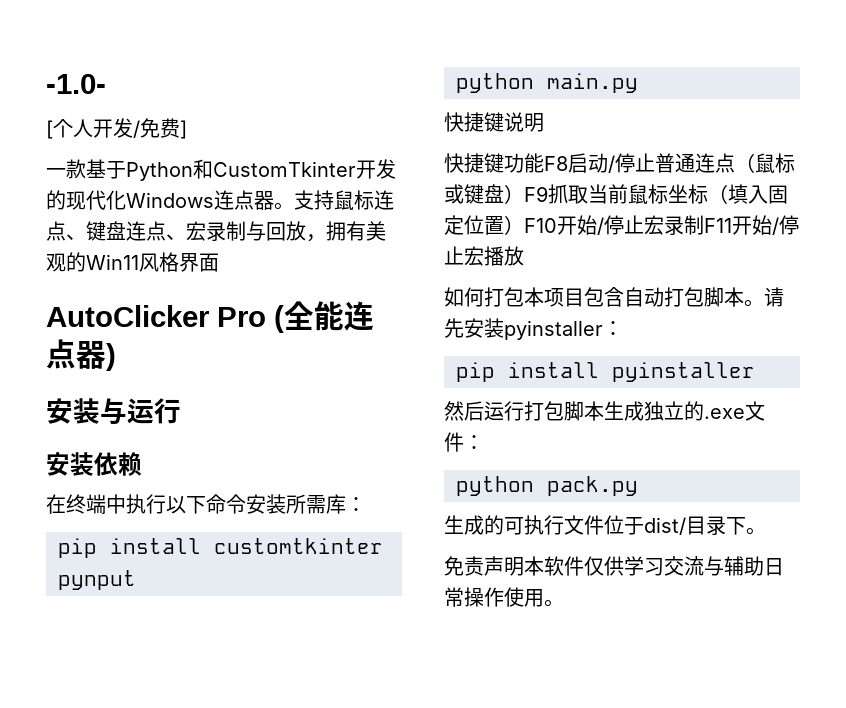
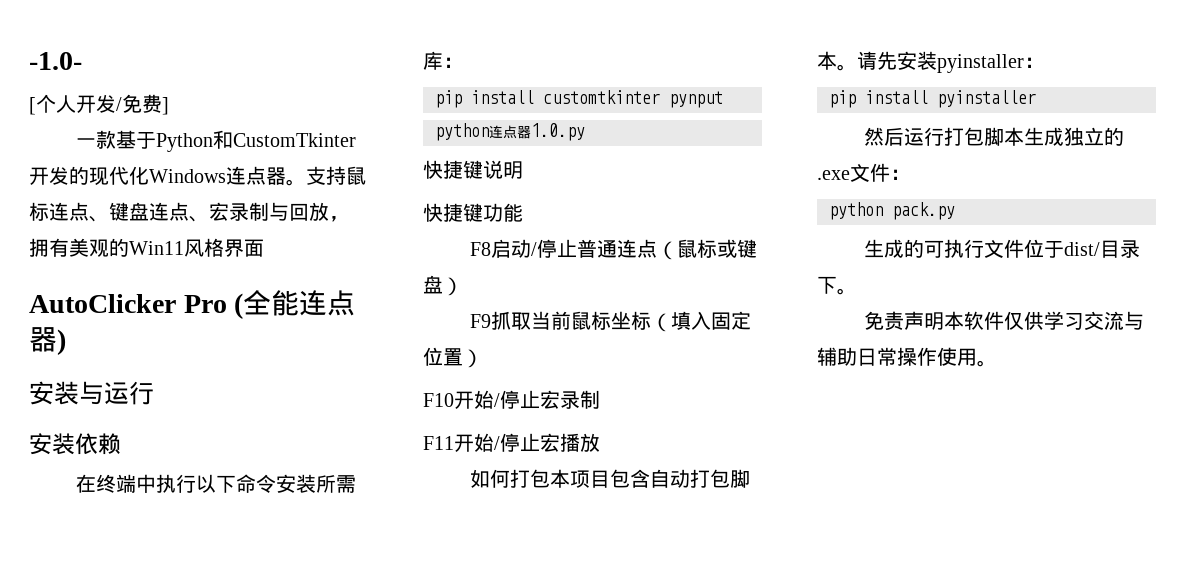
[547,73,638,93] main.py -> [489,123,585,141] 连点器1.0.py
(544, 163) none -> (523, 212) //
(524, 194) none -> (463, 286) //
(524, 225) none -> (483, 358) //
(704, 225) none -> (600, 399) //

